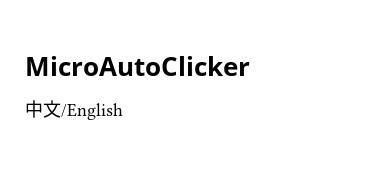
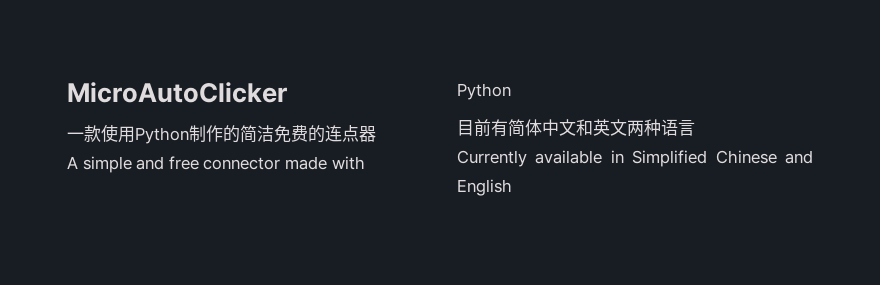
[25,100,123,120] 中文/English -> [67,124,376,144] [67,156,365,173] [457,83,511,100] [457,119,695,137] [457,150,813,167] [457,179,512,196] 一款使用Python制作的简洁免费的连点器 // A simple and free connector made with Python // 目前有简体中文和英文两种语言 // Currently available in Simplified Chinese and English

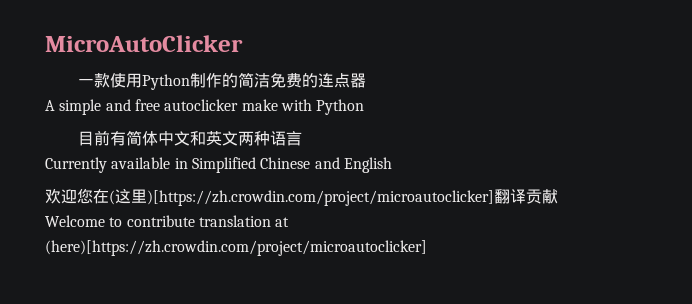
[203,156,327,170] connector made -> [164,99,278,111] autoclicker make
(512, 187) none -> [45,188,558,206] [45,215,290,227] [45,240,427,256] // 欢迎您在(这里)[https://zh.crowdin.com/project/microautoclicker]翻译贡献 // Welcome to contribute translation at (here)[https://zh.crowdin.com/project/microautoclicker]

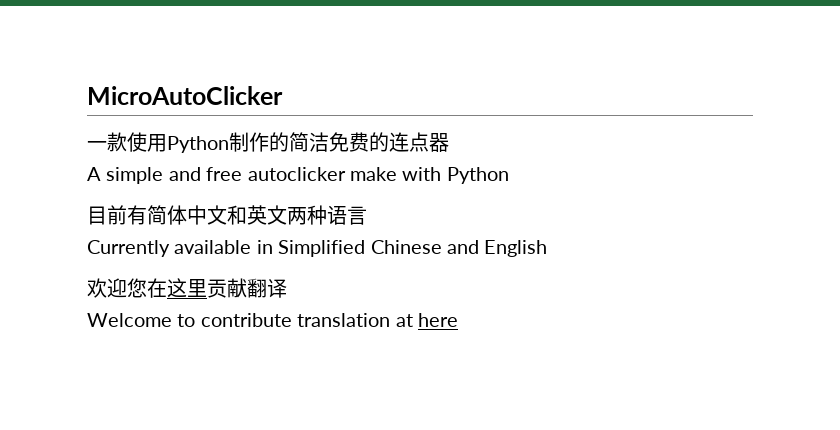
[109,189,494,206] (这里)[https://zh.crowdin.com/project/microautoclicker] -> [167,278,247,298] 这里贡献
[526,189,558,204] 贡献 -> (287, 288) none
[45,240,427,256] (here)[https://zh.crowdin.com/project/microautoclicker] -> [418,313,458,327] here

